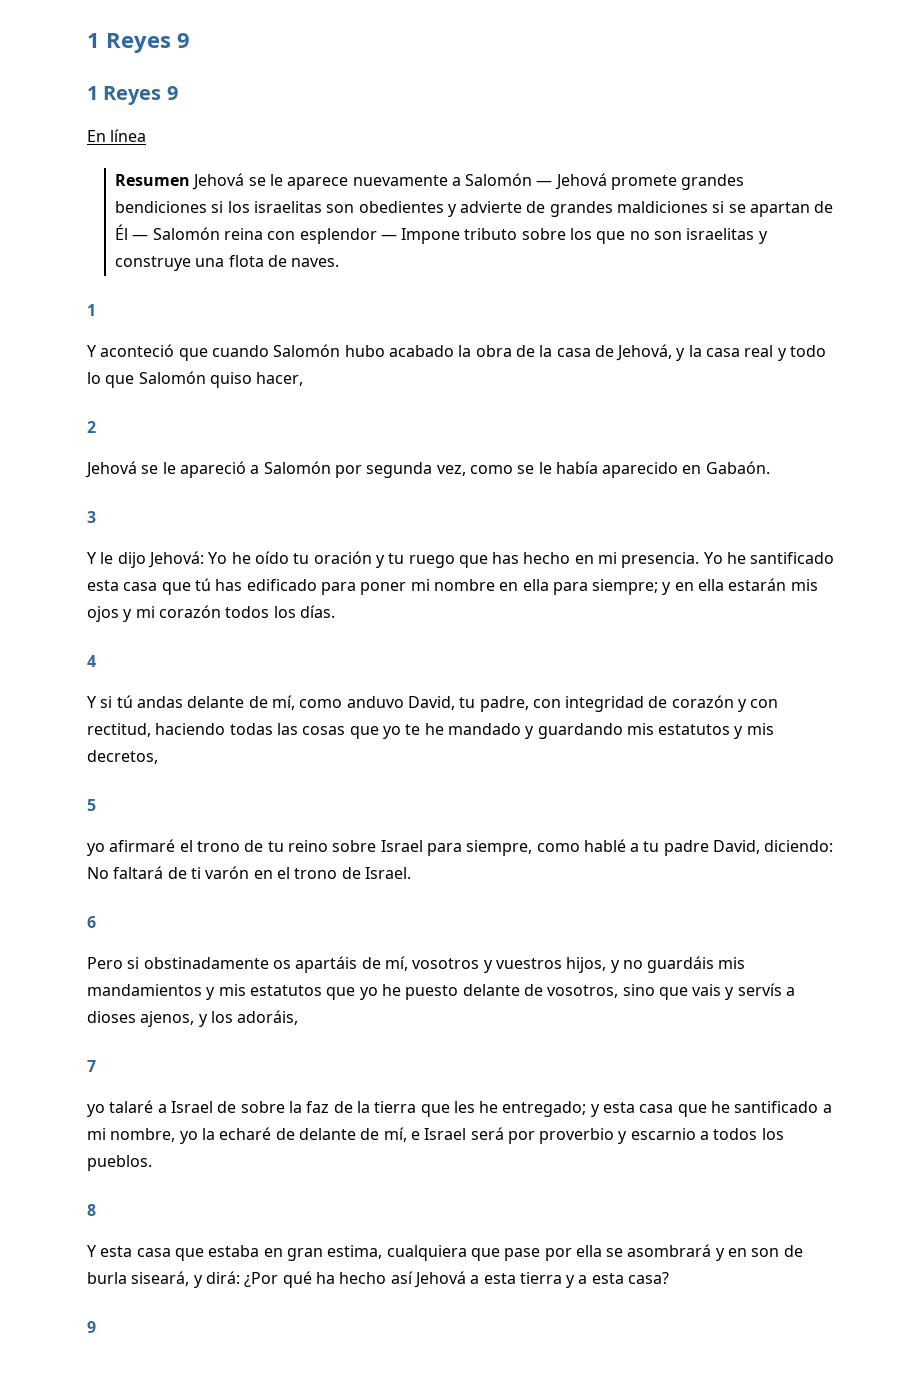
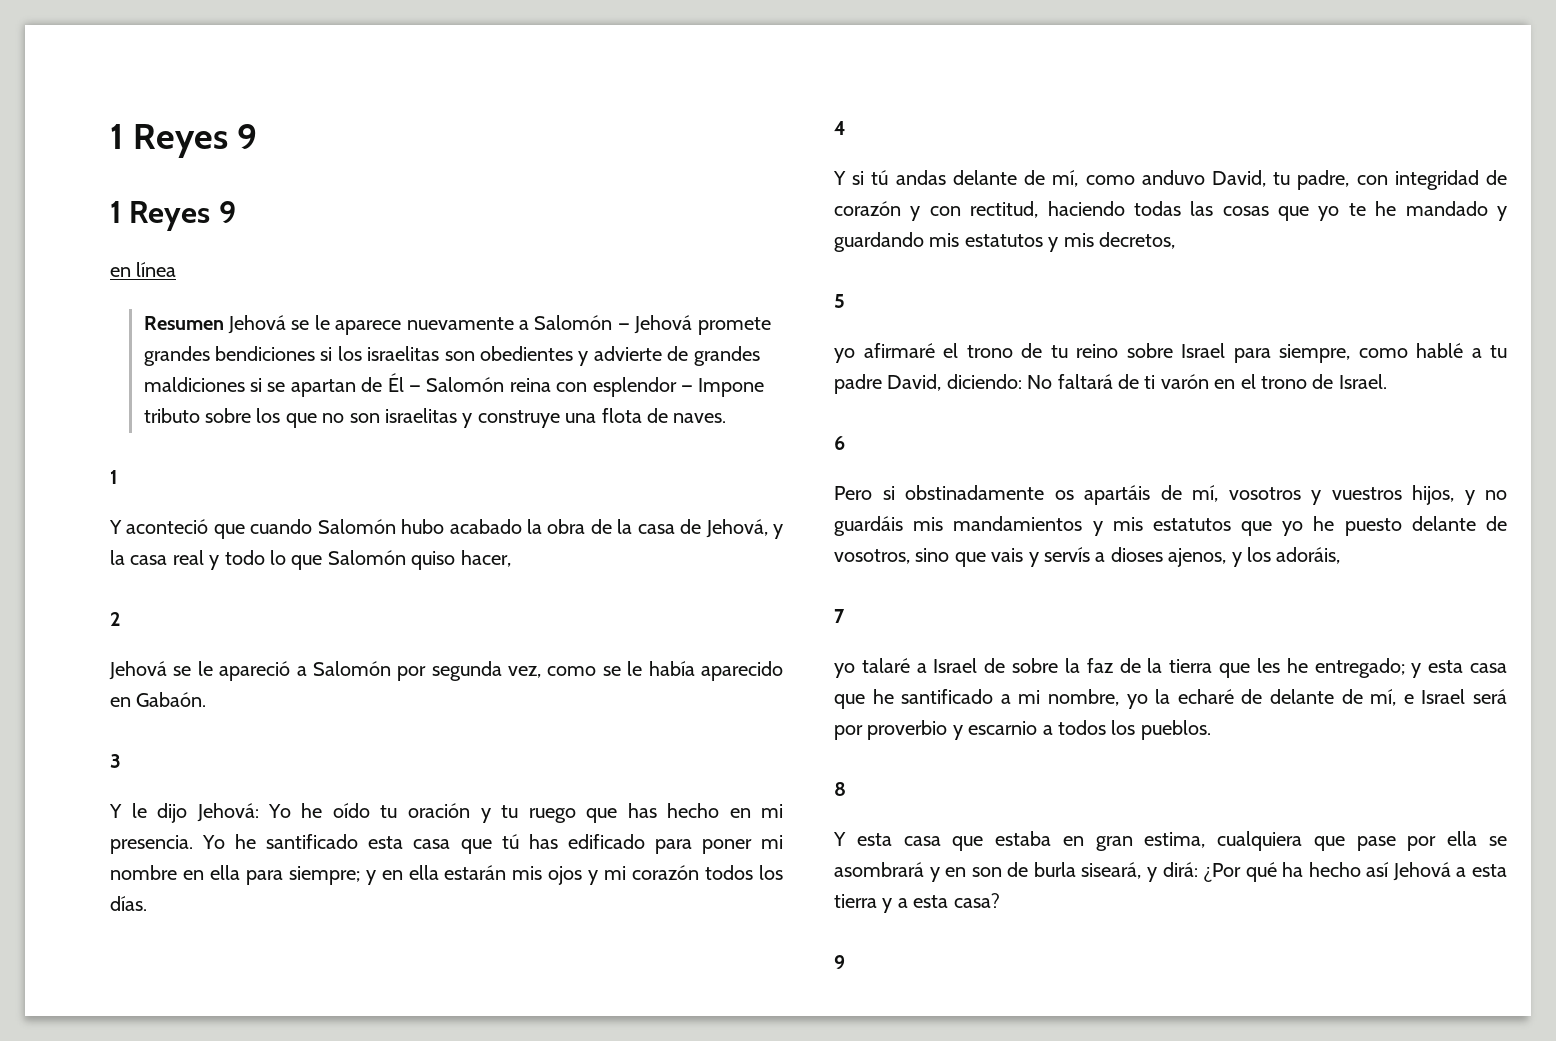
[87,130,106,142] En -> [110,267,131,277] en

